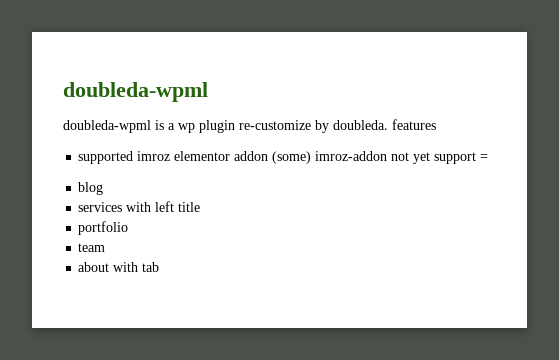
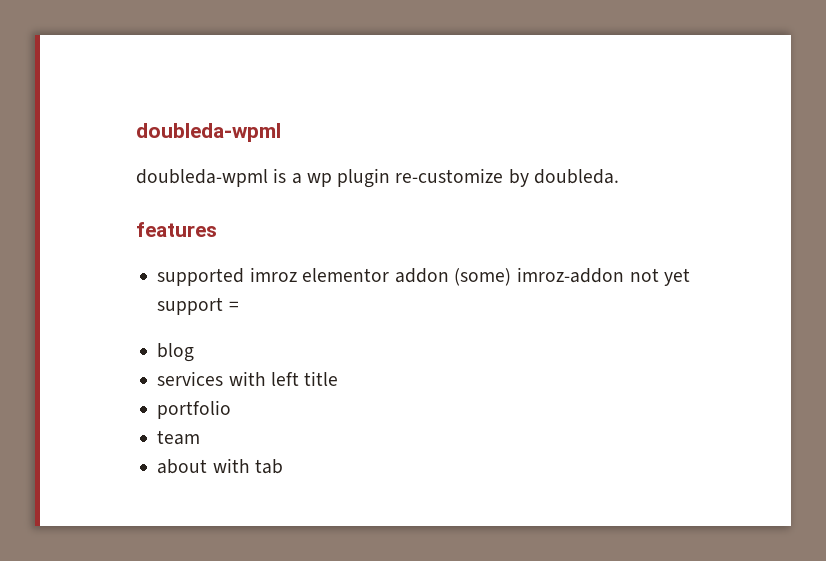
(388, 125) none -> (619, 176) //

